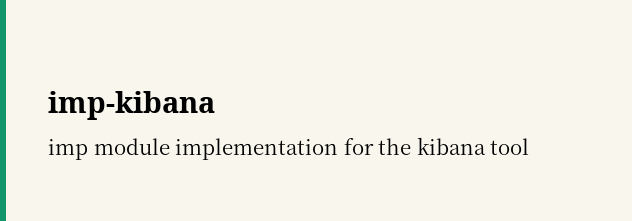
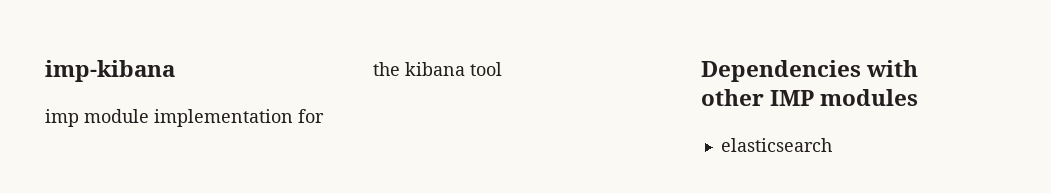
(530, 146) none -> [701,60,919,82] [701,89,919,106] [720,138,832,152] // Dependencies with other IMP modules // elasticsearch

